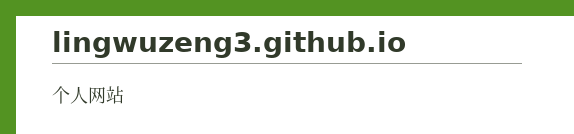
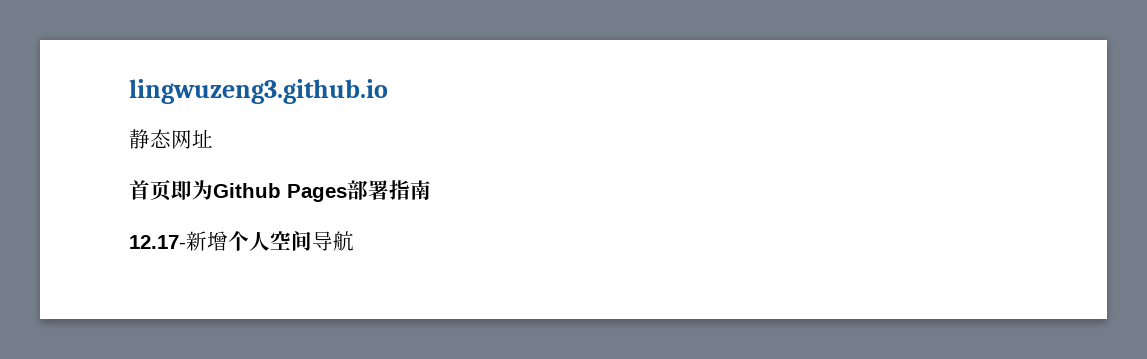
[52,86,124,104] 个人网站 -> [129,129,213,149] [129,180,431,202] [129,231,354,251] 静态网址 // 首页即为Github Pages部署指南 // 12.17-新增个人空间导航

